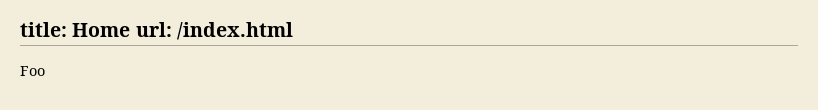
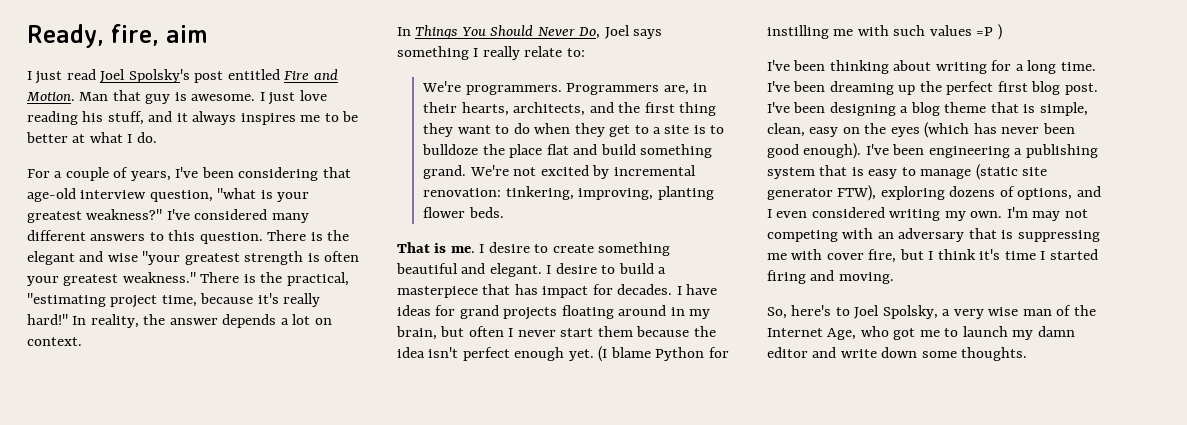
[20,22,293,40] [20,66,45,76] title: Home url: /index.html // Foo -> [27,24,208,48] [27,69,338,84] [26,90,327,105] [27,111,359,125] [26,132,157,143] [27,167,351,181] [27,188,310,202] [27,209,309,223] [27,230,350,244] [27,251,360,265] [27,272,349,286] [27,293,321,308] [27,314,332,328] [27,337,82,346] [397,25,663,39] [397,46,585,60] [422,81,708,95] [423,102,717,116] [423,123,725,137] [422,144,713,158] [423,165,696,179] [423,186,714,200] [423,207,504,218] [397,242,671,256] [396,263,667,277] [397,284,718,298] [397,305,711,320] [396,326,716,340] [397,346,729,362] [767,24,1002,40] [767,60,1096,74] [767,81,1098,95] [767,102,1088,116] [767,122,1075,138] [767,143,1098,159] [767,164,1048,180] [767,185,1101,201] [767,207,1088,221] [767,228,1100,242] [767,249,1098,263] [767,270,894,284] [767,305,1096,319] [767,326,1075,340] [767,347,1028,361] Ready, fire, aim // I just read Joel Spolsky's post entitled Fire and Motion. Man that guy is awesome. I just love reading his stuff, and it always inspires me to be better at what I do. // For a couple of years, I've been considering that age-old interview question, "what is your greatest weakness?" I've considered many different answers to this question. There is the elegant and wise "your greatest strength is often your greatest weakness." There is the practical, "estimating project time, because it's really hard!" In reality, the answer depends a lot on context. // In Things You Should Never Do, Joel says something I really relate to: // We're programmers. Programmers are, in their hearts, architects, and the first thing they want to do when they get to a site is to bulldoze the place flat and build something grand. We're not excited by incremental renovation: tinkering, improving, planting flower beds. // That is me. I desire to create something beautiful and elegant. I desire to build a masterpiece that has impact for decades. I have ideas for grand projects floating around in my brain, but often I never start them because the idea isn't perfect enough yet. (I blame Python for instilling me with such values =P ) // I've been thinking about writing for a long time. I've been dreaming up the perfect first blog post. I've been designing a blog theme that is simple, clean, easy on the eyes (which has never been good enough). I've been engineering a publishing system that is easy to manage (static site generator FTW), exploring dozens of options, and I even considered writing my own. I'm may not competing with an adversary that is suppressing me with cover fire, but I think it's time I started firing and moving. // So, here's to Joel Spolsky, a very wise man of the Internet Age, who got me to launch my damn editor and write down some thoughts.

